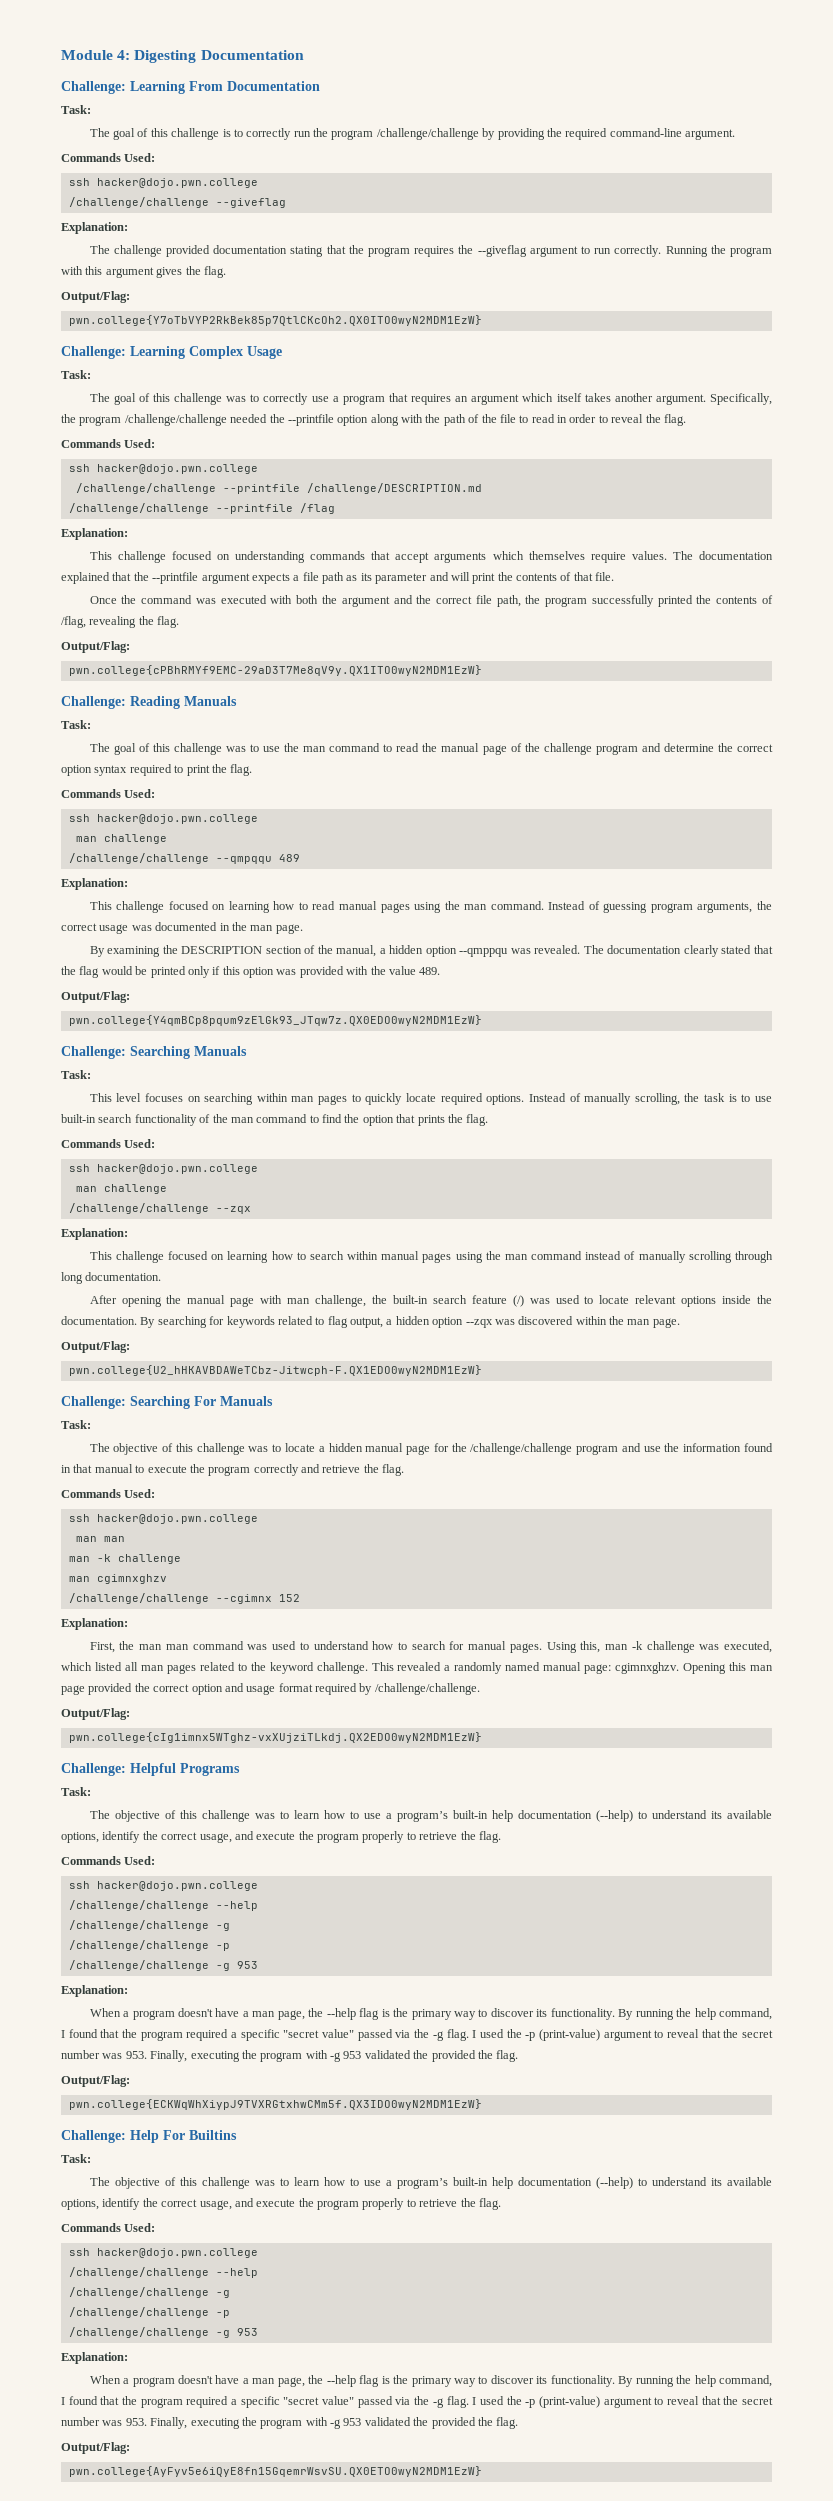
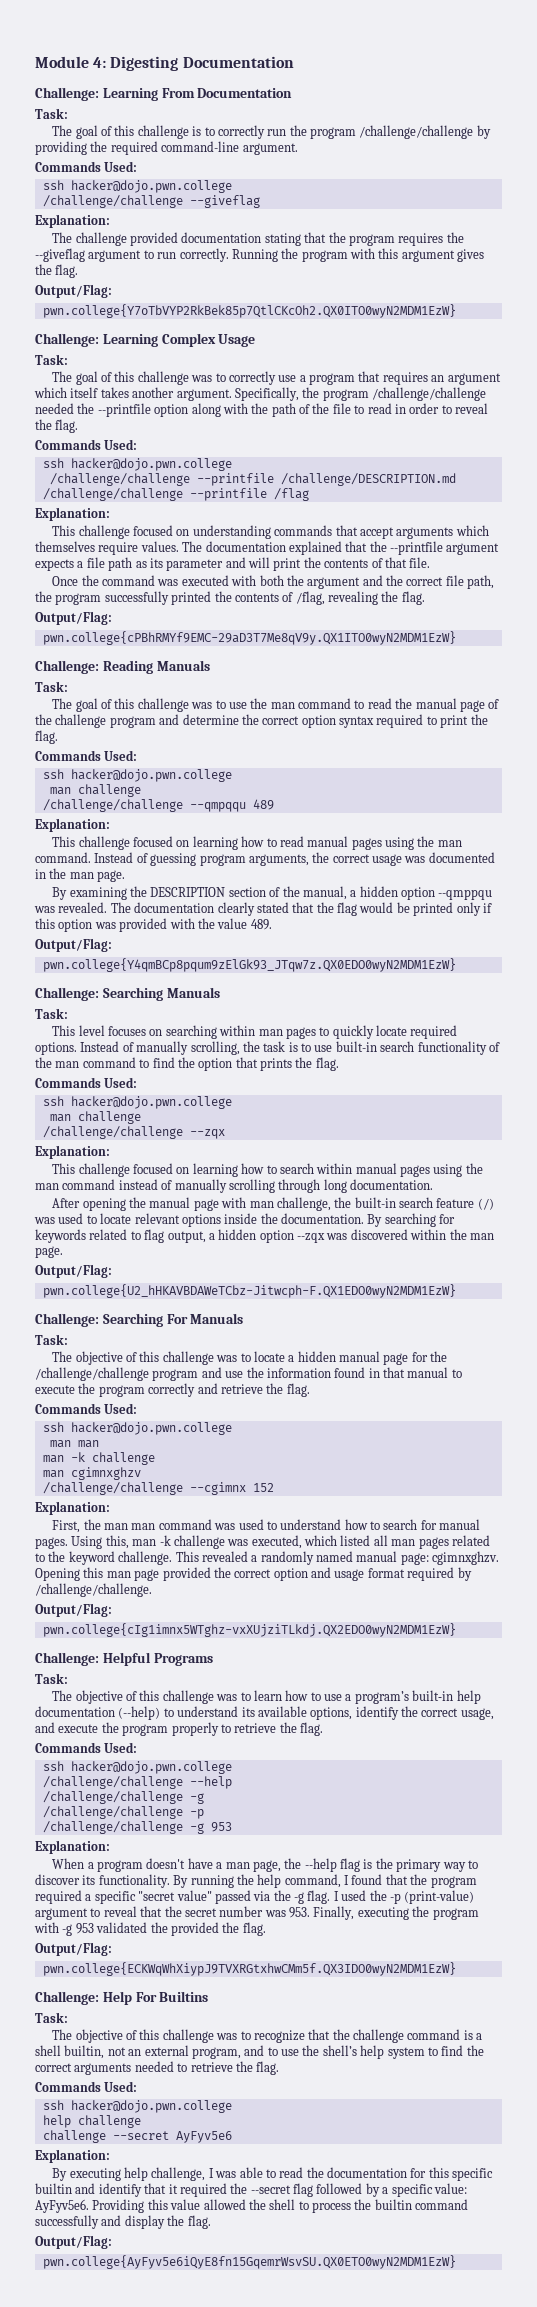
[293,2177,773,2189] [61,2198,501,2210] [61,2223,156,2232] [68,2248,258,2258] [68,2267,258,2278] [68,2287,230,2298] [68,2307,230,2318] [68,2327,258,2338] [61,2352,128,2364] [89,2375,772,2387] [61,2396,773,2408] [61,2417,476,2429] learn how to use a program’s built‑in help documentation (--help) to understand its available options, identify the correct usage, and execute the program properly to retrieve the flag. // Commands Used: // ssh hacker@dojo.pwn.college // /challenge/challenge --help // /challenge/challenge -g // /challenge/challenge -p // /challenge/challenge -g 953 // Explanation: // When a program doesn't have a man page, the --help flag is the primary way to discover its functionality. By running the help command, I found that the program required a specific "secret value" passed via the -g flag. I used the -p (print-value) argument to reveal that the secret number was 953. Finally, executing the program with -g 953 validated the provided -> [253,2029,483,2043] [35,2045,484,2059] [35,2061,280,2075] [35,2081,138,2092] [42,2100,232,2113] [42,2115,141,2128] [42,2130,232,2143] [35,2149,110,2163] [52,2167,494,2181] [35,2183,467,2197] [35,2199,469,2213] [35,2215,165,2229] recognize that the challenge command is a shell builtin, not an external program, and to use the shell’s help system to find the correct arguments needed to retrieve the flag. // Commands Used: // ssh hacker@dojo.pwn.college // help challenge // challenge --secret AyFyv5e6 // Explanation: // By executing help challenge, I was able to read the documentation for this specific builtin and identify that it required the --secret flag followed by a specific value: AyFyv5e6. Providing this value allowed the shell to process the builtin command successfully and display

